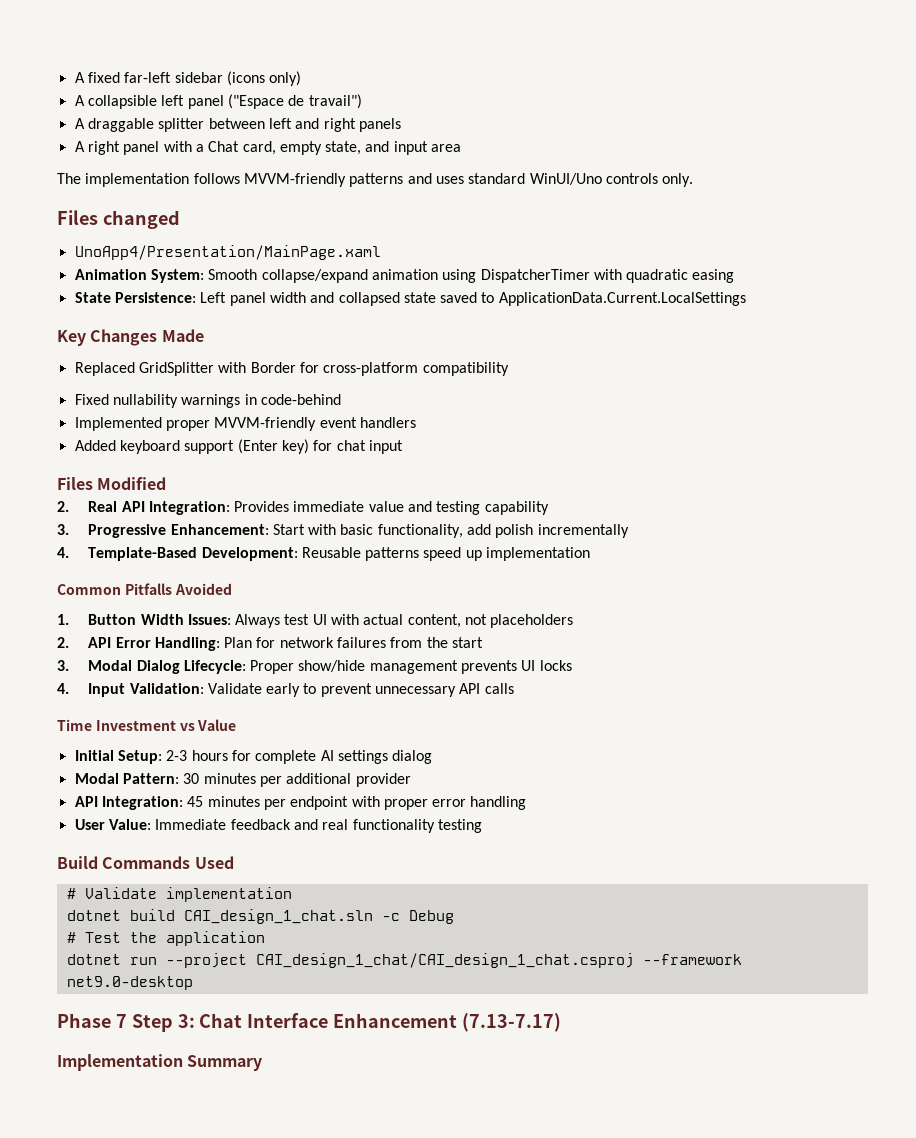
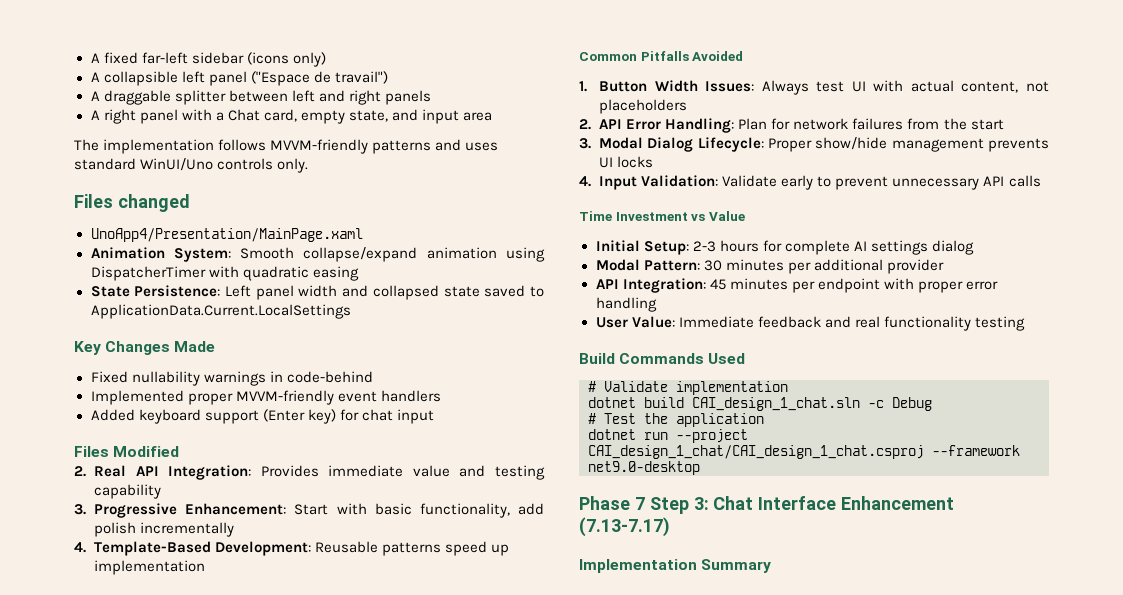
[74,362,509,376] // Replaced GridSplitter with Border for cross-platform compatibility -> (216, 346) none

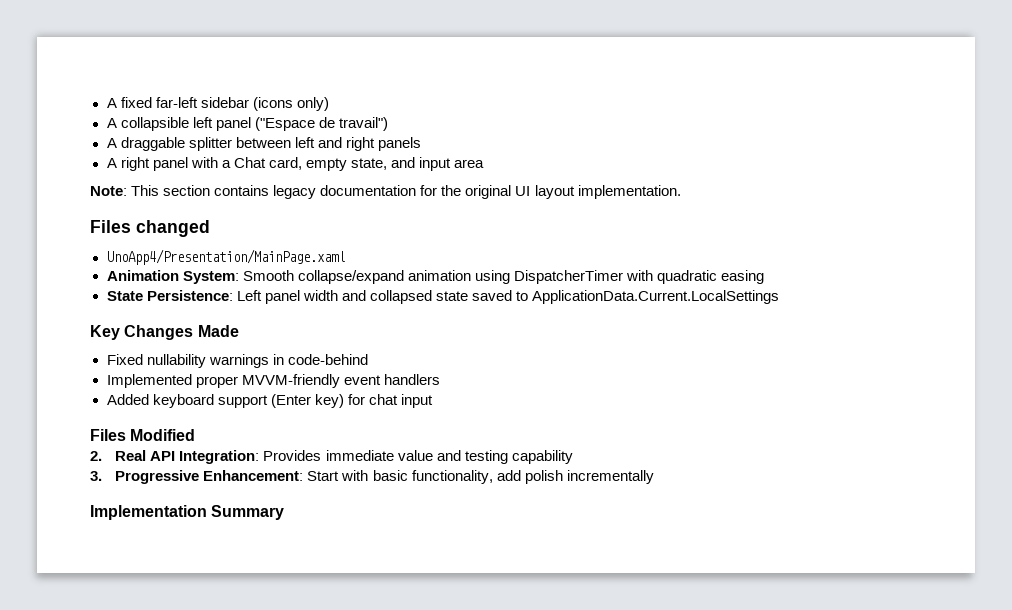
[74,139,499,154] [74,158,309,173] The implementation follows MVVM-friendly patterns and uses standard WinUI/Uno controls only. -> [90,185,681,199] Note: This section contains legacy documentation for the original UI layout implementation.
[74,541,510,556] [94,560,206,575] [579,51,744,61] [579,80,1049,95] [599,99,688,114] [579,118,1004,133] [579,137,1049,152] [599,156,654,168] [579,175,1041,190] [579,211,745,221] [595,240,974,255] [595,259,944,274] [595,278,998,293] [595,297,657,312] [595,316,1025,331] [579,353,746,364] [588,381,788,395] [588,397,932,411] [588,413,764,427] [588,429,748,443] [588,445,1020,459] [588,461,700,475] [579,496,955,514] [579,517,670,537] // 4. Template-Based Development: Reusable patterns speed up implementation // Common Pitfalls Avoided // 1. Button Width Issues: Always test UI with actual content, not placeholders // 2. API Error Handling: Plan for network failures from the start // 3. Modal Dialog Lifecycle: Proper show/hide management prevents UI locks // 4. Input Validation: Validate early to prevent unnecessary API calls // Time Investment vs Value // Initial Setup: 2-3 hours for complete AI settings dialog // Modal Pattern: 30 minutes per additional provider // API Integration: 45 minutes per endpoint with proper error handling // User Value: Immediate feedback and real functionality testing // Build Commands Used // # Validate implementation // dotnet build CAI_design_1_chat.sln -c Debug // # Test the application // dotnet run --project CAI_design_1_chat/CAI_design_1_chat.csproj --framework net9.0-desktop // Phase 7 Step 3: Chat Interface Enhancement (7.13-7.17) -> (654, 477) none

